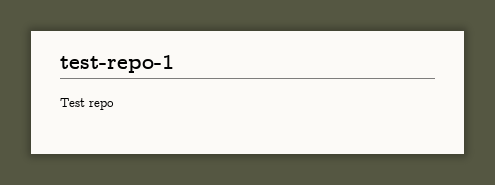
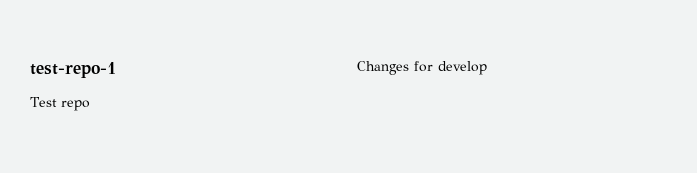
(114, 105) none -> [357,61,487,75] // Changes for develop

